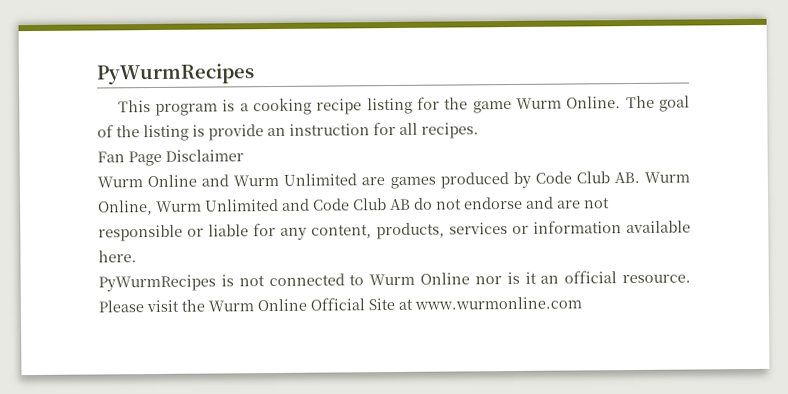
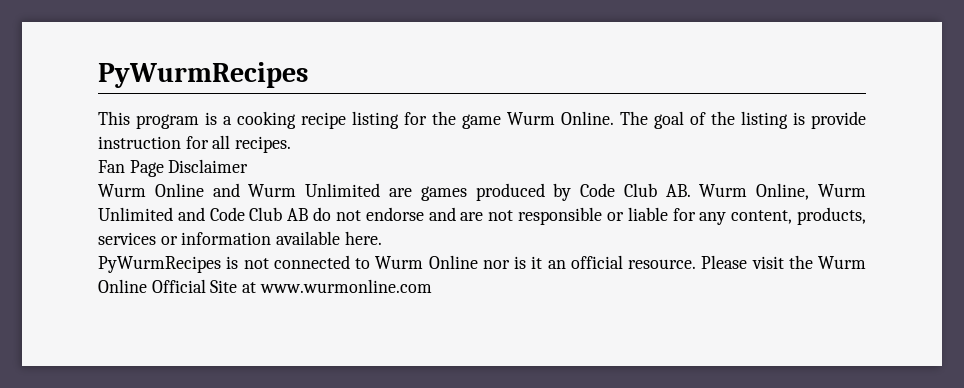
[267,127,286,137] an -> (866, 120) none

